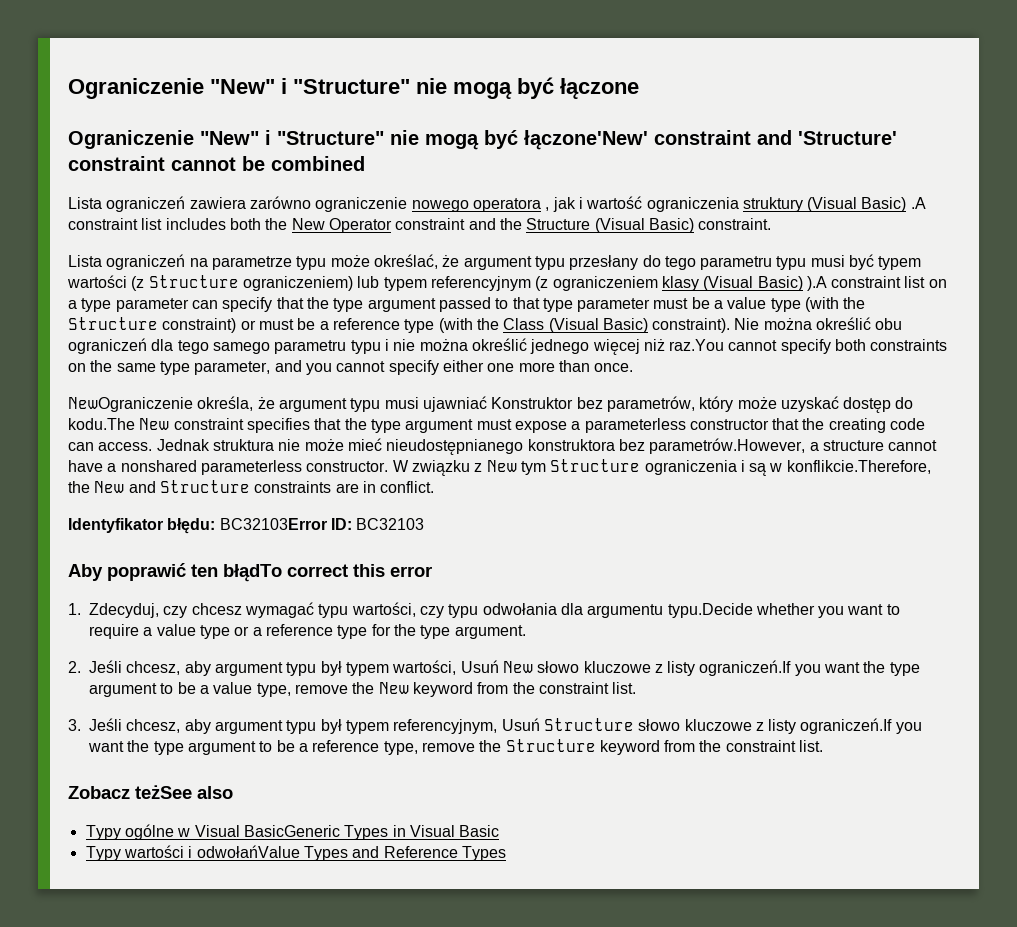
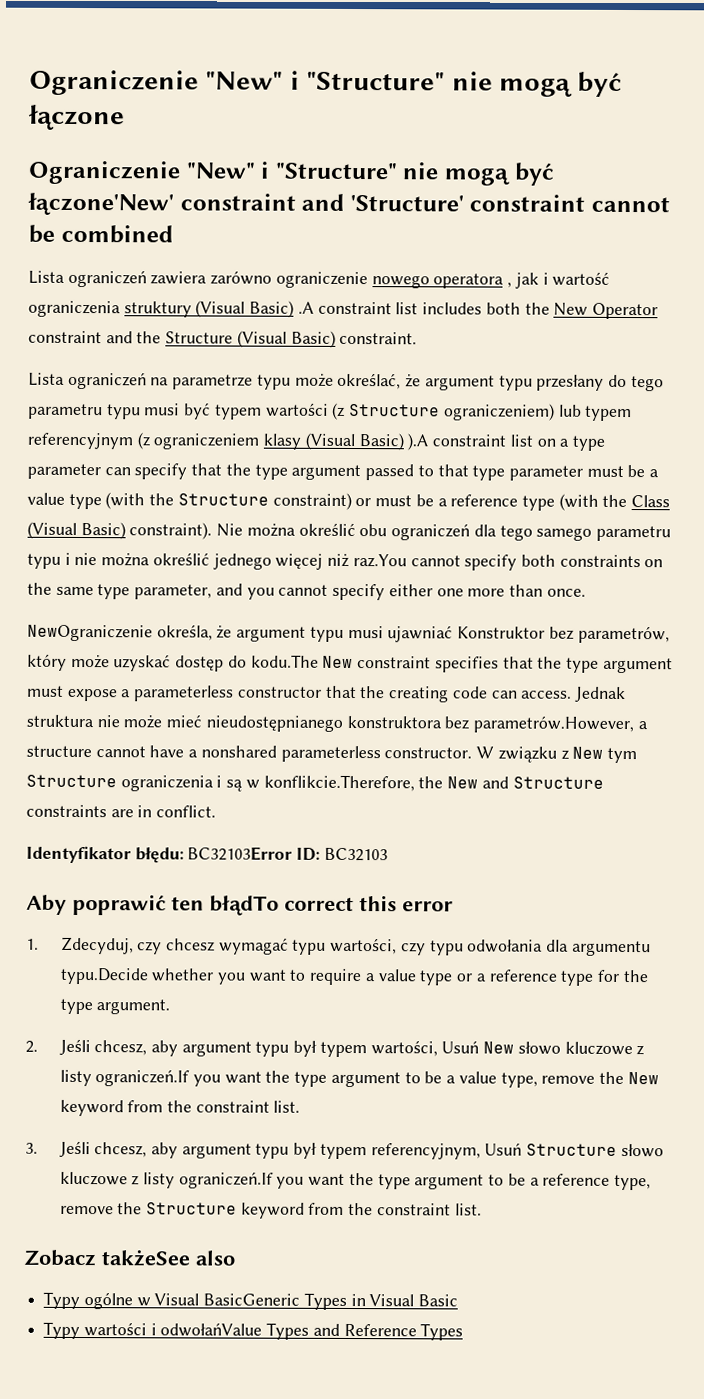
[135,785,192,799] teżSee -> [101,1249,190,1267] takżeSee

